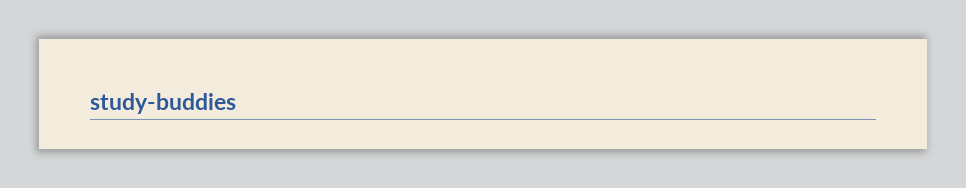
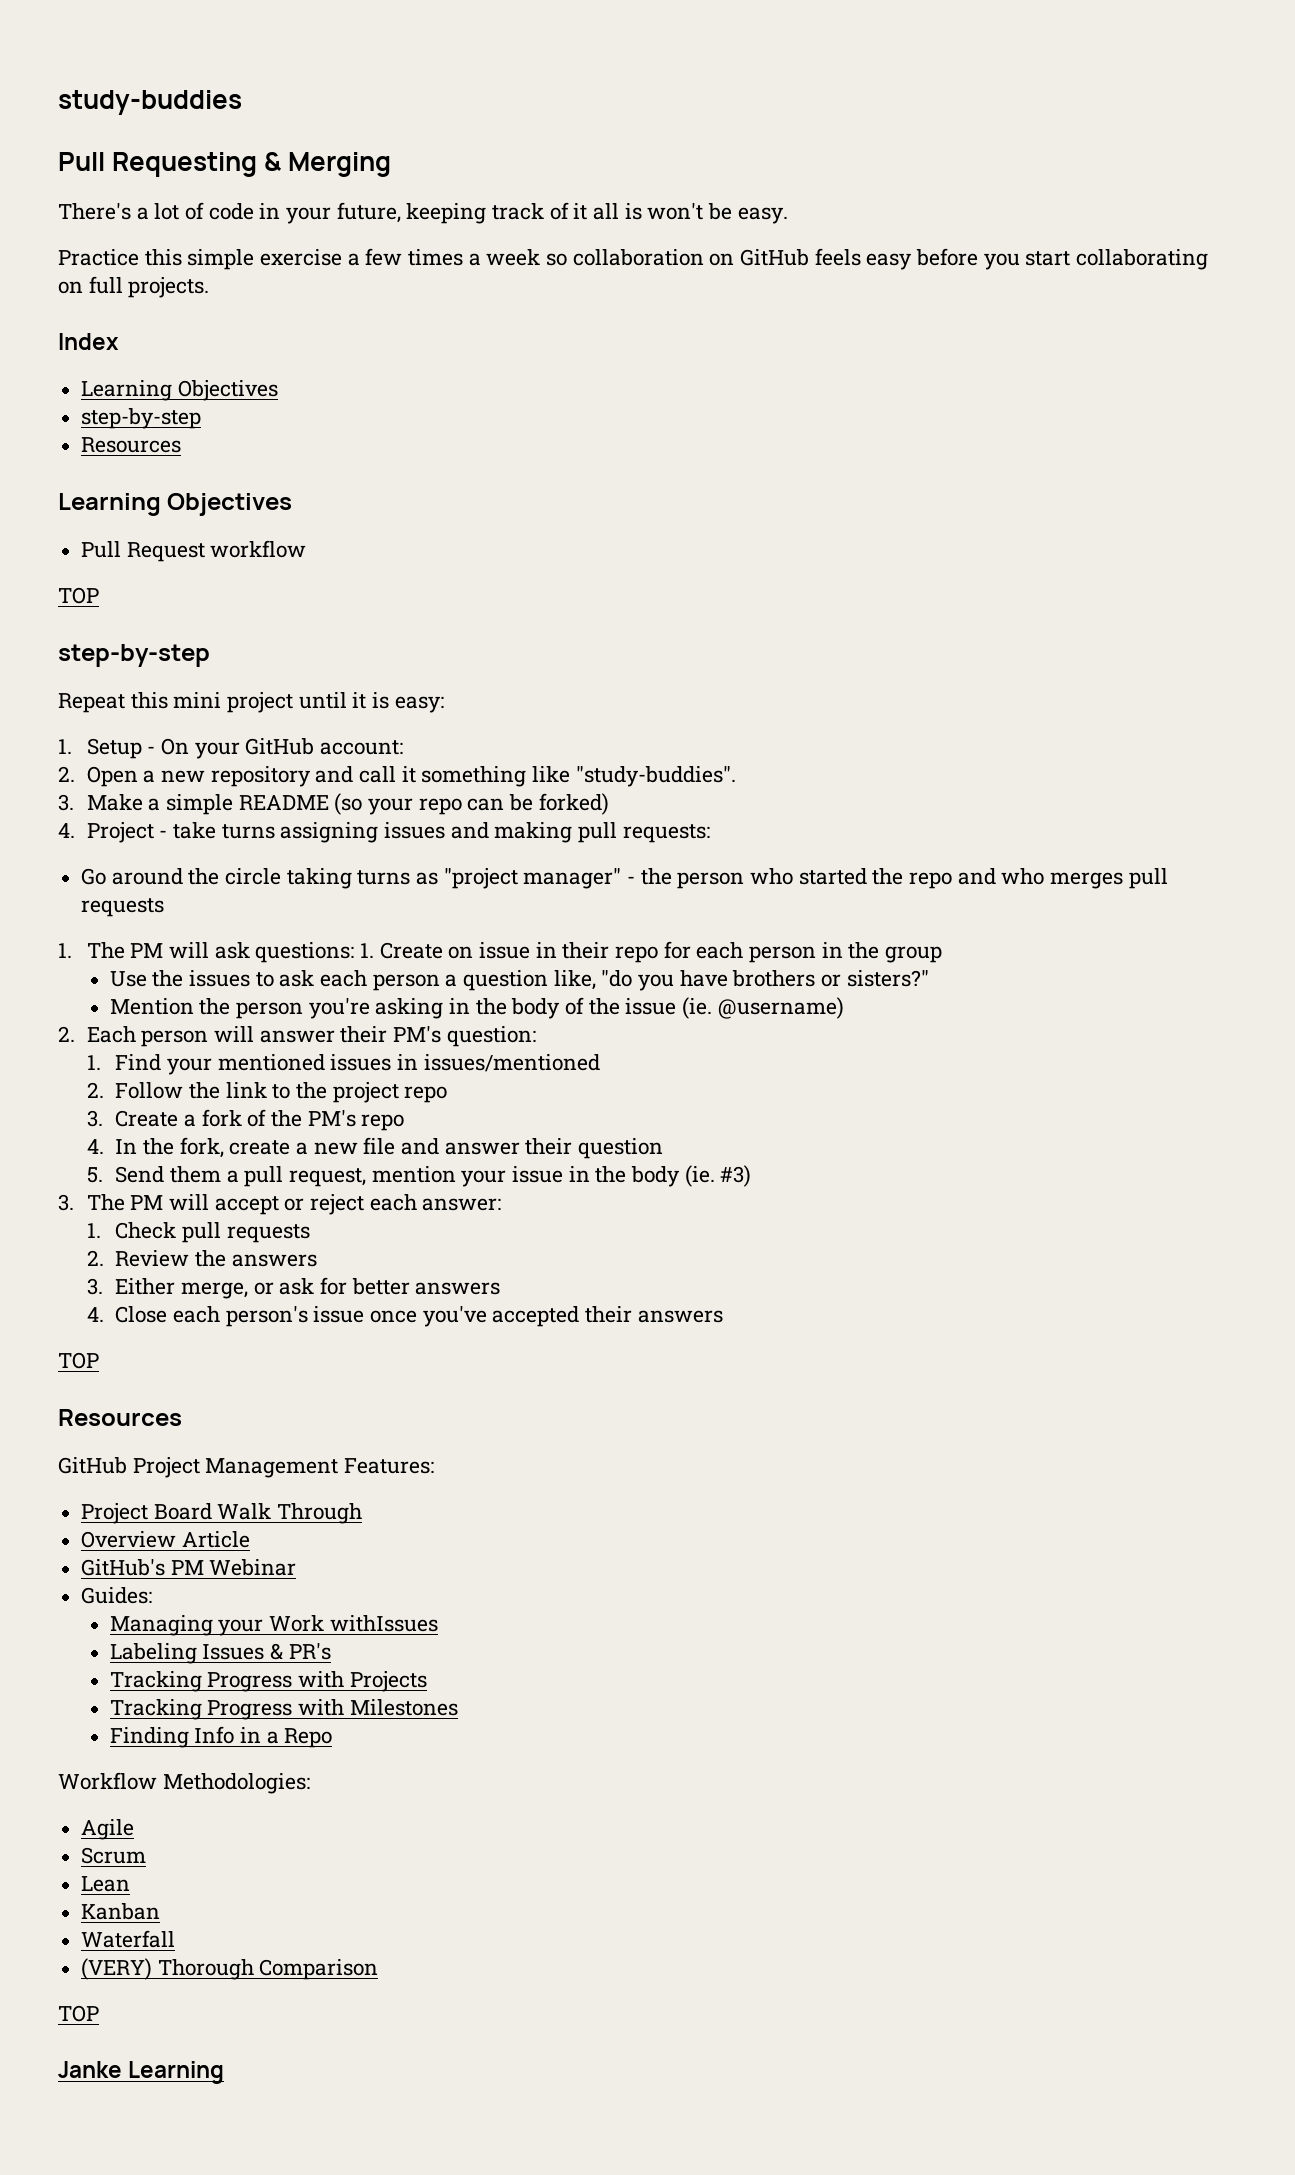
(236, 103) none -> [58,152,392,177] [58,202,788,224] [58,248,1209,270] [58,276,210,298] [58,333,119,350] [81,380,278,401] [81,408,202,429] [81,437,182,453] [58,493,293,516] [81,540,307,562] [58,587,99,604] [58,644,210,667] [58,692,444,713] [58,738,403,759] [58,766,736,787] [58,793,609,815] [58,822,710,843] [81,868,1168,889] [81,898,165,917] [58,941,943,963] [109,970,929,991] [109,997,844,1019] [58,1026,536,1047] [86,1054,600,1075] [86,1082,448,1103] [86,1109,405,1131] [86,1137,663,1159] [86,1165,752,1187] [58,1194,502,1215] [86,1222,310,1243] [86,1250,317,1267] [86,1277,501,1299] [86,1306,723,1327] [58,1352,99,1369] [58,1409,182,1426] [58,1457,435,1478] [81,1503,363,1524] [81,1531,250,1548] [81,1559,297,1576] [81,1587,153,1604] [109,1615,438,1636] [109,1643,331,1664] [109,1671,427,1692] [109,1699,458,1720] [109,1726,333,1748] [58,1772,310,1794] [81,1819,135,1840] [81,1847,147,1864] [81,1876,131,1892] [81,1903,161,1920] [81,1930,176,1948] [81,1958,379,1980] [58,2005,99,2022] [58,2061,225,2084] // Pull Requesting & Merging // There's a lot of code in your future, keeping track of it all is won't be easy. // Practice this simple exercise a few times a week so collaboration on GitHub feels easy before you start collaborating on full projects. // Index // Learning Objectives // step-by-step // Resources // Learning Objectives // Pull Request workflow // TOP // step-by-step // Repeat this mini project until it is easy: // 1. Setup - On your GitHub account: // 2. Open a new repository and call it something like "study-buddies". // 3. Make a simple README (so your repo can be forked) // 4. Project - take turns assigning issues and making pull requests: // Go around the circle taking turns as "project manager" - the person who started the repo and who merges pull requests // 1. The PM will ask questions: 1. Create on issue in their repo for each person in the group // Use the issues to ask each person a question like, "do you have brothers or sisters?" // Mention the person you're asking in the body of the issue (ie. @username) // 2. Each person will answer their PM's question: // 1. Find your mentioned issues in issues/mentioned // 2. Follow the link to the project repo // 3. Create a fork of the PM's repo // 4. In the fork, create a new file and answer their question // 5. Send them a pull request, mention your issue in the body (ie. #3) // 3. The PM will accept or reject each answer: // 1. Check pull requests // 2. Review the answers // 3. Either merge, or ask for better answers // 4. Close each person's issue once you've accepted their answers // TOP // Resources // GitHub Project Management Features: // Project Board Walk Through // Overview Article // GitHub's PM Webinar // Guides: // Managing your Work withIssues // Labeling Issues & PR's // Tracking Progress with Projects // Tracking Progress with Milestones // Finding Info in a Repo // Workflow Methodologies: // Agile // Scrum // Lean // Kanban // Waterfall // (VERY) Thorough Comparison // TOP // Janke Learning

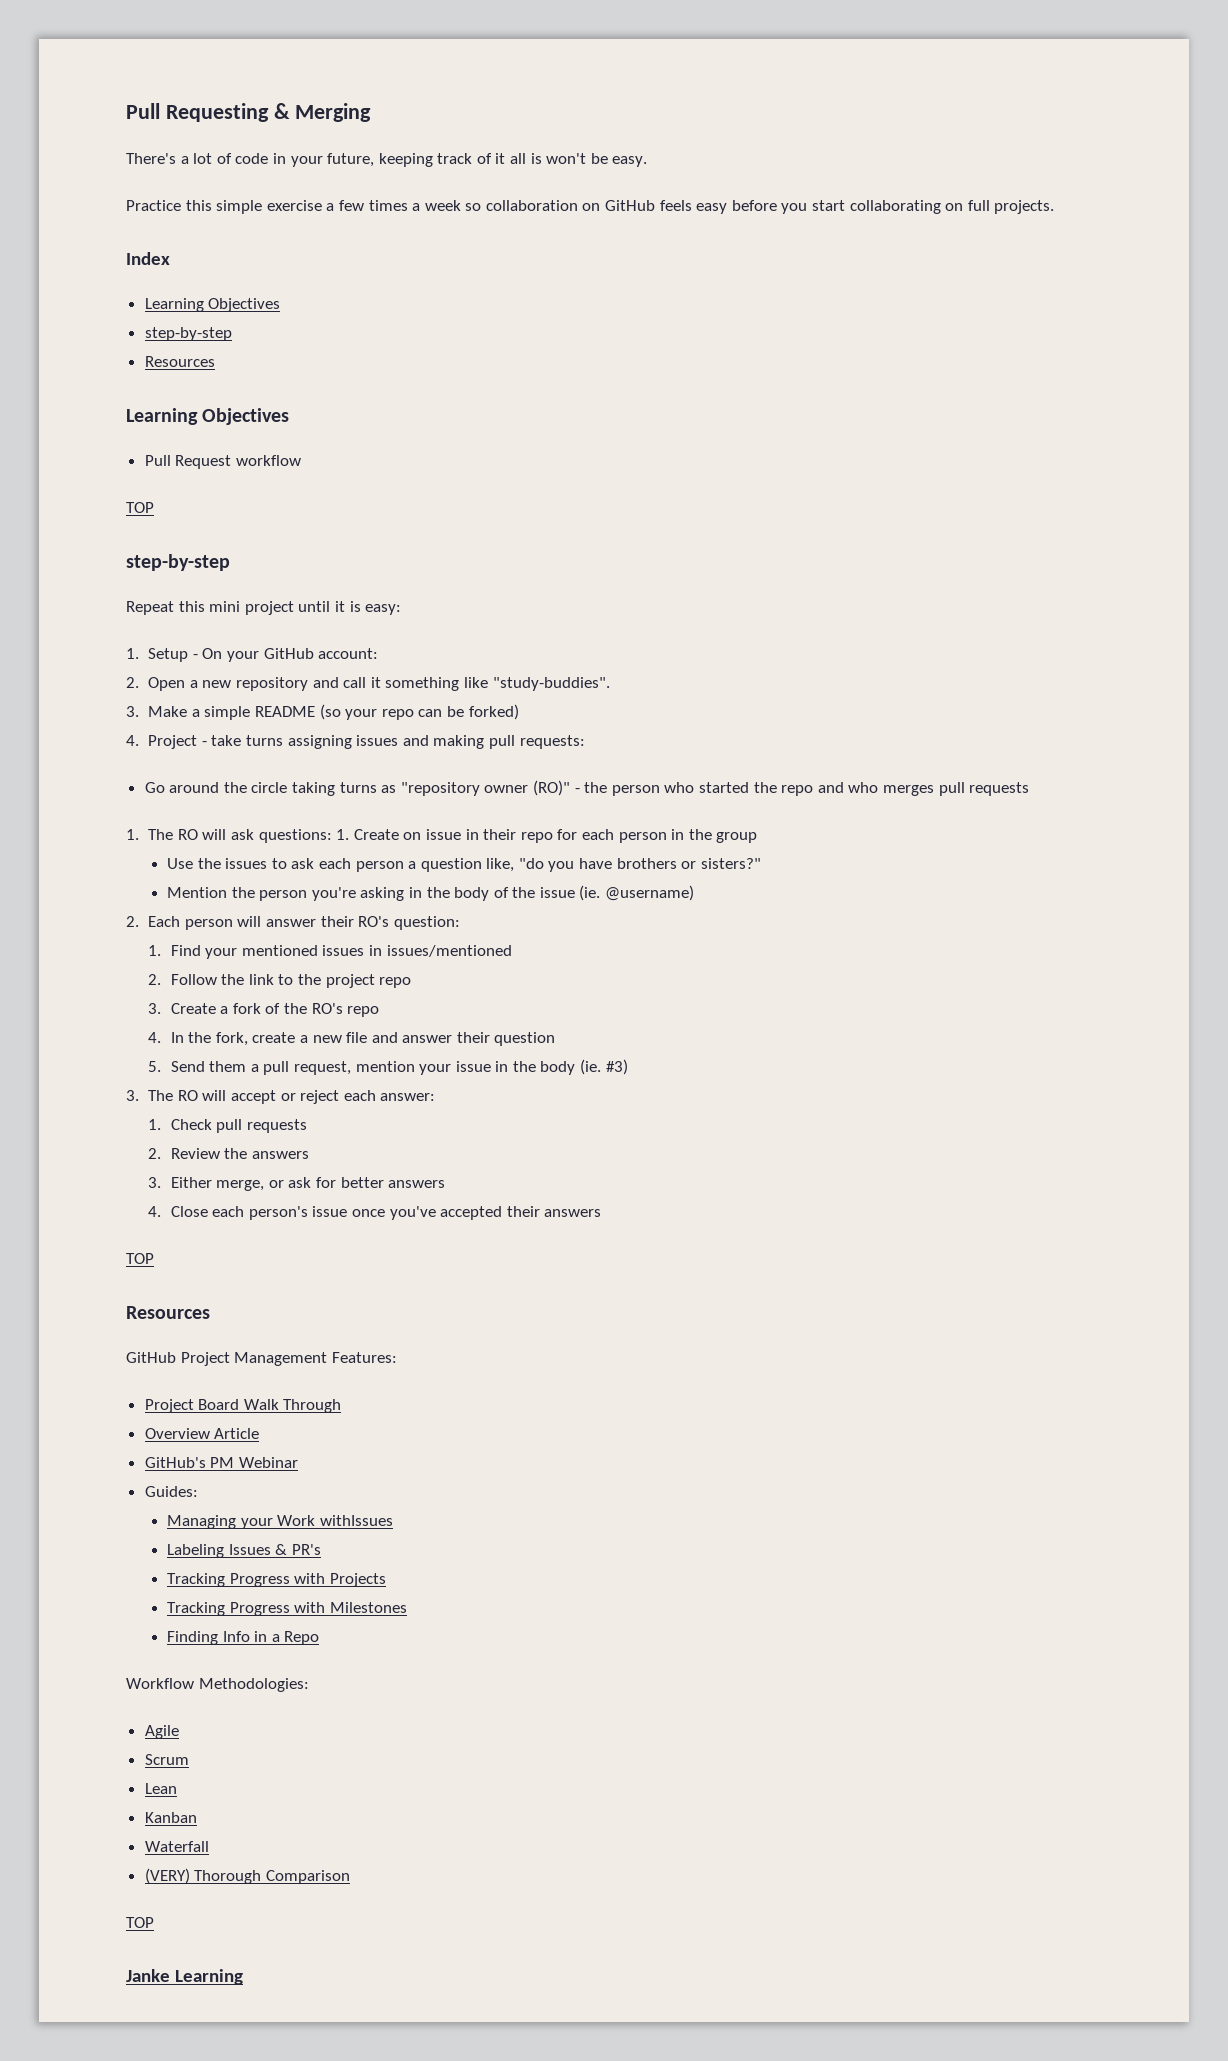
[58,90,242,115] study-buddies // -> (126, 111) none
[443,868,622,889] "project manager" -> [400,780,571,796] "repository owner (RO)"
[130,943,164,958] PM -> [177,829,198,840] RO
[392,1026,441,1043] PM's -> [358,916,390,927] RO's
[307,1110,356,1127] PM's -> [311,1003,343,1014] RO's
[130,1195,164,1210] PM -> [177,1090,198,1101] RO

